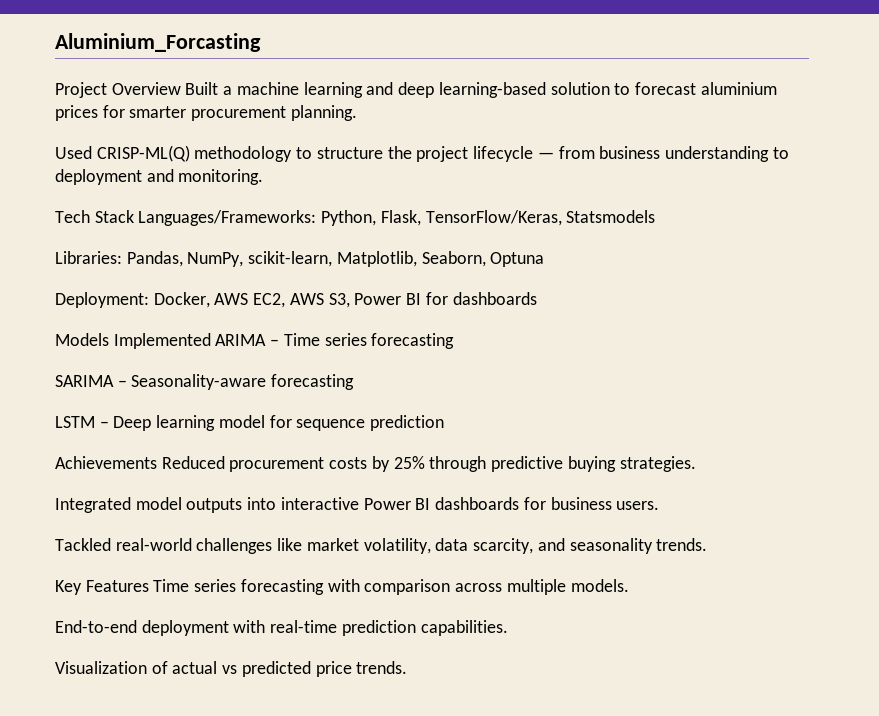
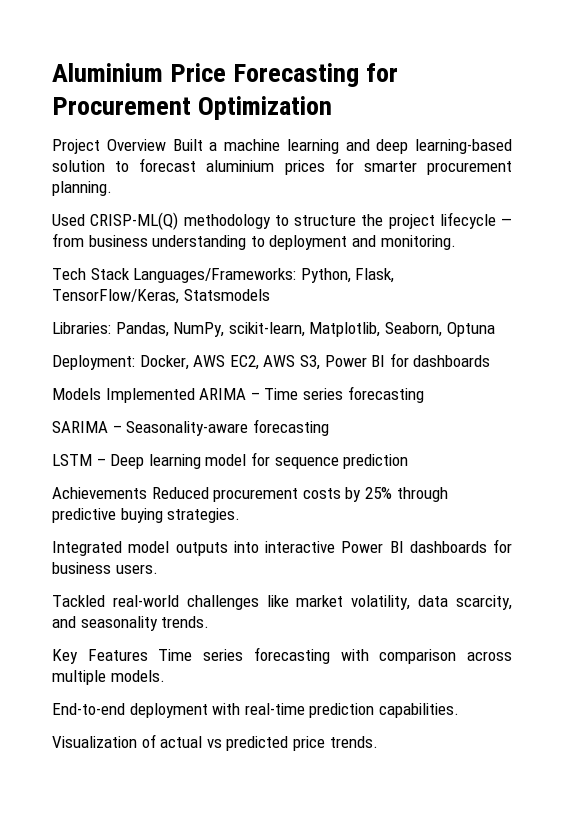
[55,33,261,52] Aluminium_Forcasting -> [52,63,399,87] [52,96,333,120] Aluminium Price Forecasting for Procurement Optimization

